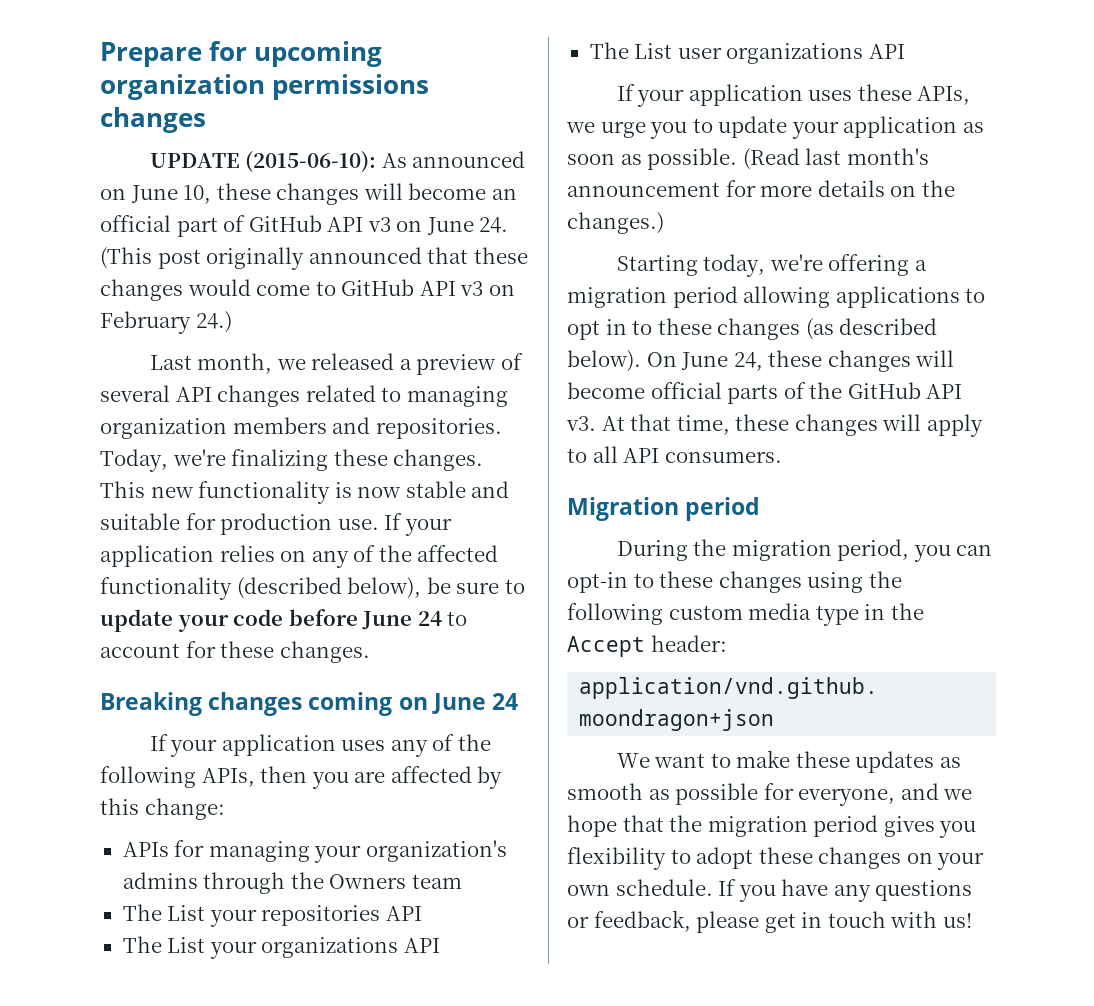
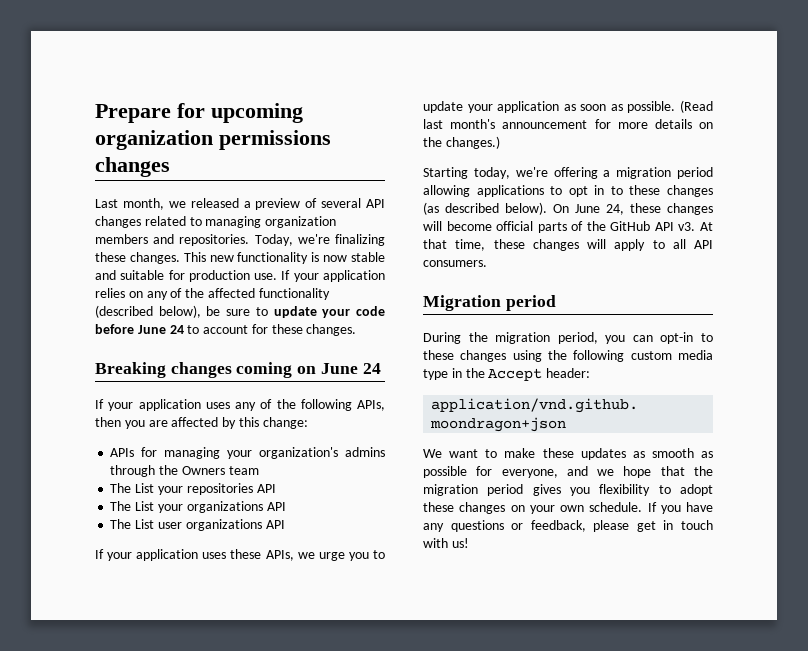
[149,151,526,173] [100,183,517,205] [100,215,509,237] [100,247,528,270] [100,279,515,301] [100,311,232,334] // UPDATE (2015-06-10): As announced on June 10, these changes will become an official part of GitHub API v3 on June 24. (This post originally announced that these changes would come to GitHub API v3 on February 24.) -> (170, 167) none

